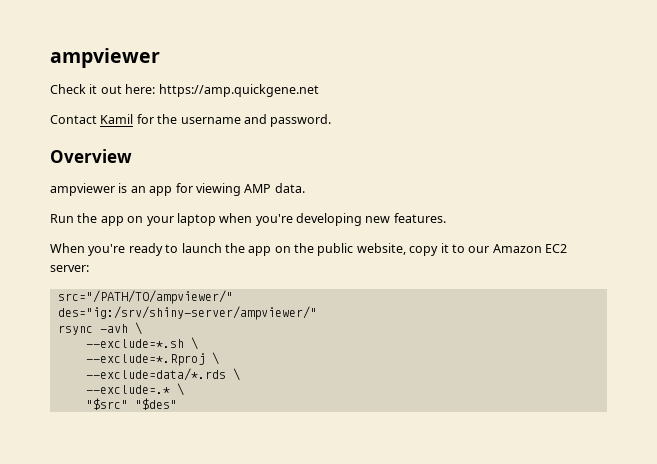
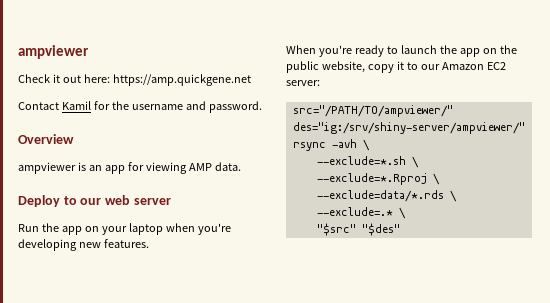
(305, 188) none -> [18,195,171,207] // Deploy to our web server

